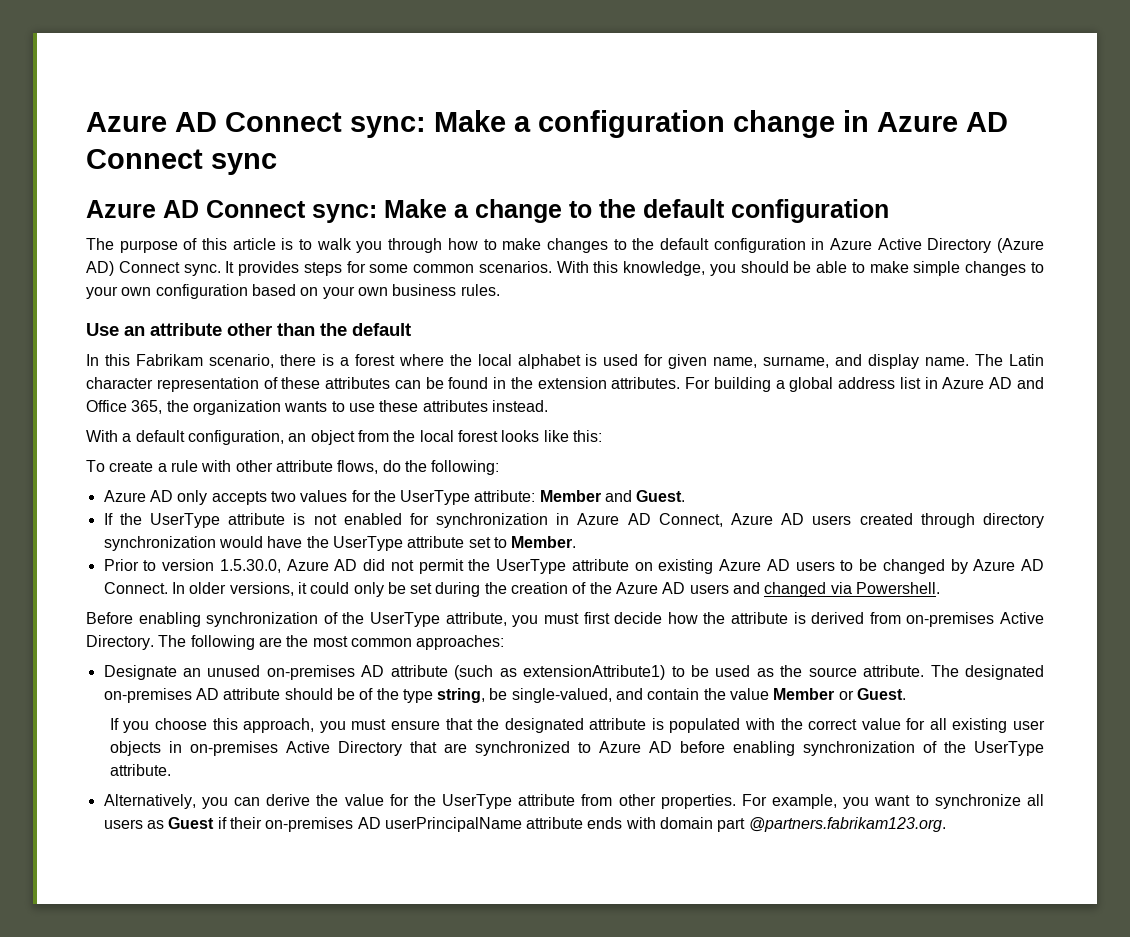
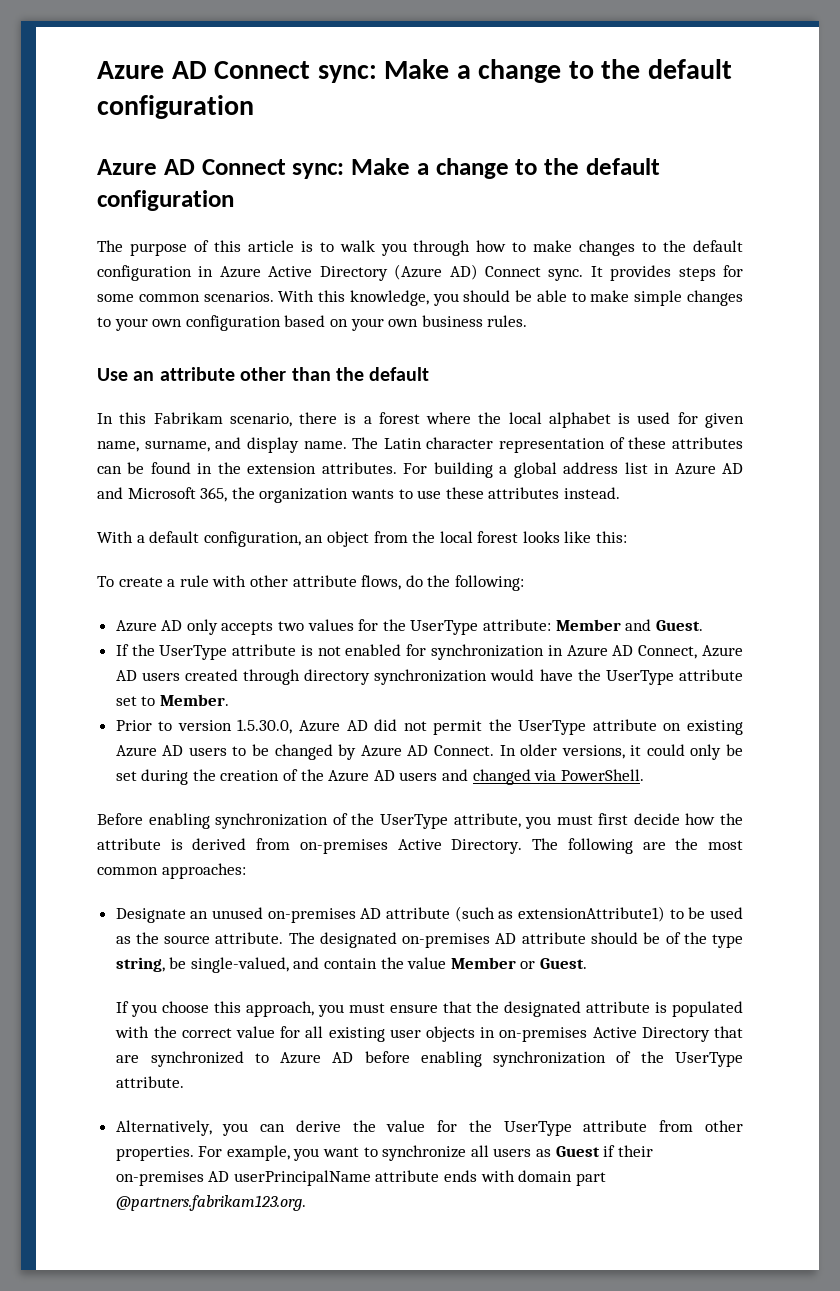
[86,110,1008,138] [86,149,277,175] Azure AD Connect sync: Make a configuration change in Azure AD Connect sync -> [97,59,733,83] [97,95,254,119] Azure AD Connect sync: Make a change to the default configuration
[86,400,127,412] Office -> [127,487,196,499] Microsoft
[856,582,941,594] Powershell. -> [560,769,644,781] PowerShell.

